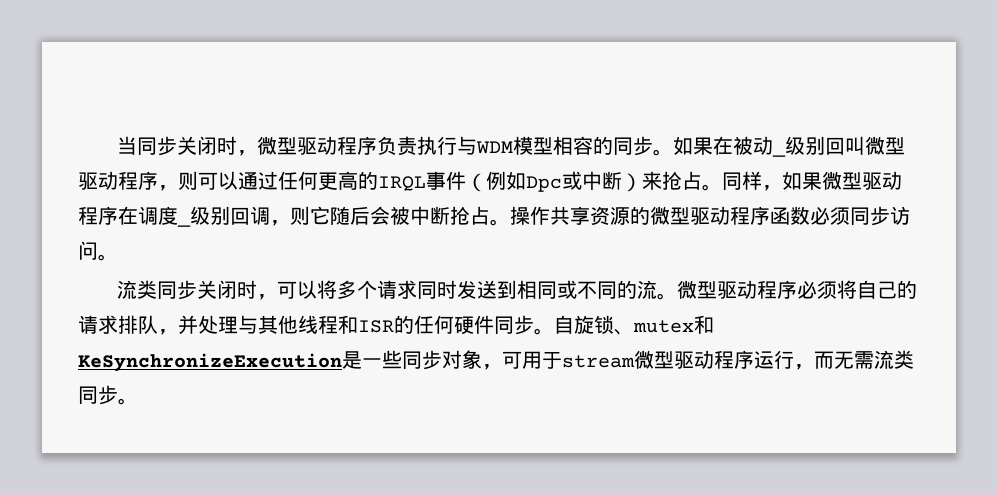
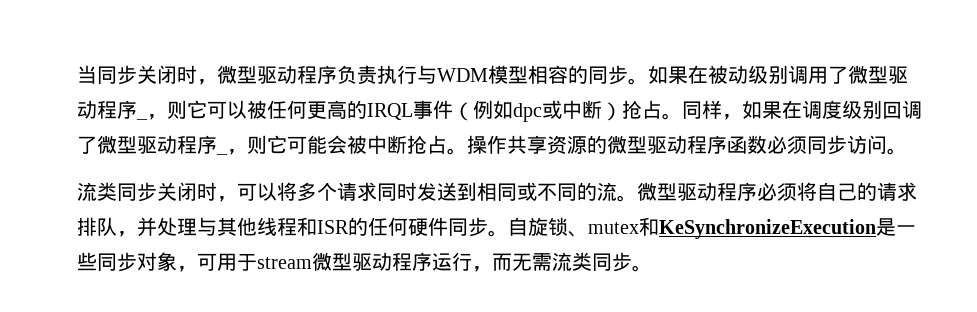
[772,136,906,157] [78,171,278,191] _级别回叫微型驱动程序，则可以通过 -> [748,65,908,84] [77,100,267,120] 级别调用了微型驱动程序_，则它可以被
[526,176,562,192] Dpc -> [513,103,542,122] dpc
[642,171,662,190] 来 -> (622, 111) none
[822,171,902,190] [78,206,370,227] 微型驱动程序在调度_级别回调，则它随后 -> [782,100,922,119] [77,135,327,155] 在调度级别回调了微型驱动程序_，则它可能

